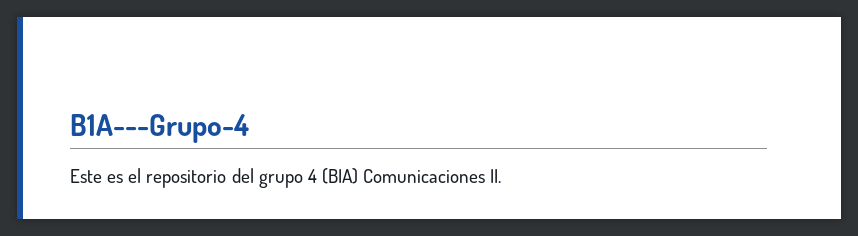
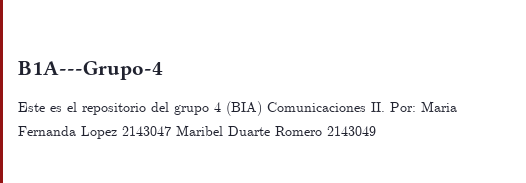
(502, 176) none -> [390,101,457,112] [18,125,376,139] Por: Maria Fernanda Lopez 2143047 Maribel Duarte Romero 2143049

